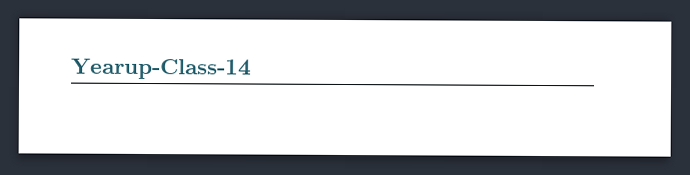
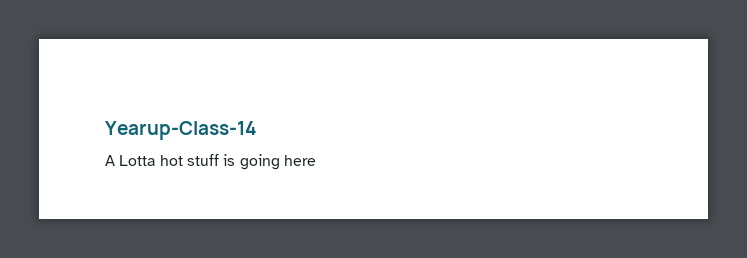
(252, 69) none -> [105,154,316,170] // A Lotta hot stuff is going here

